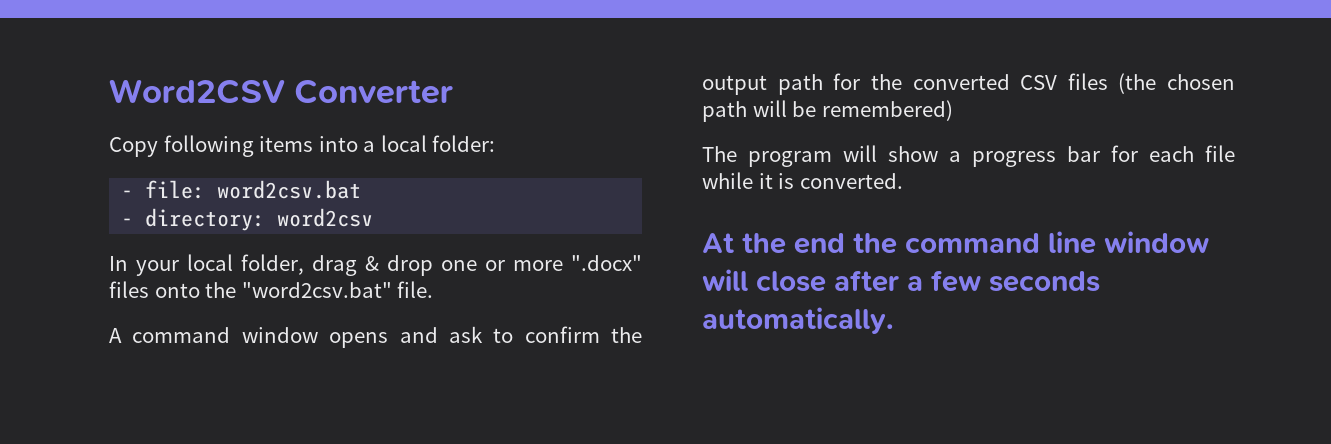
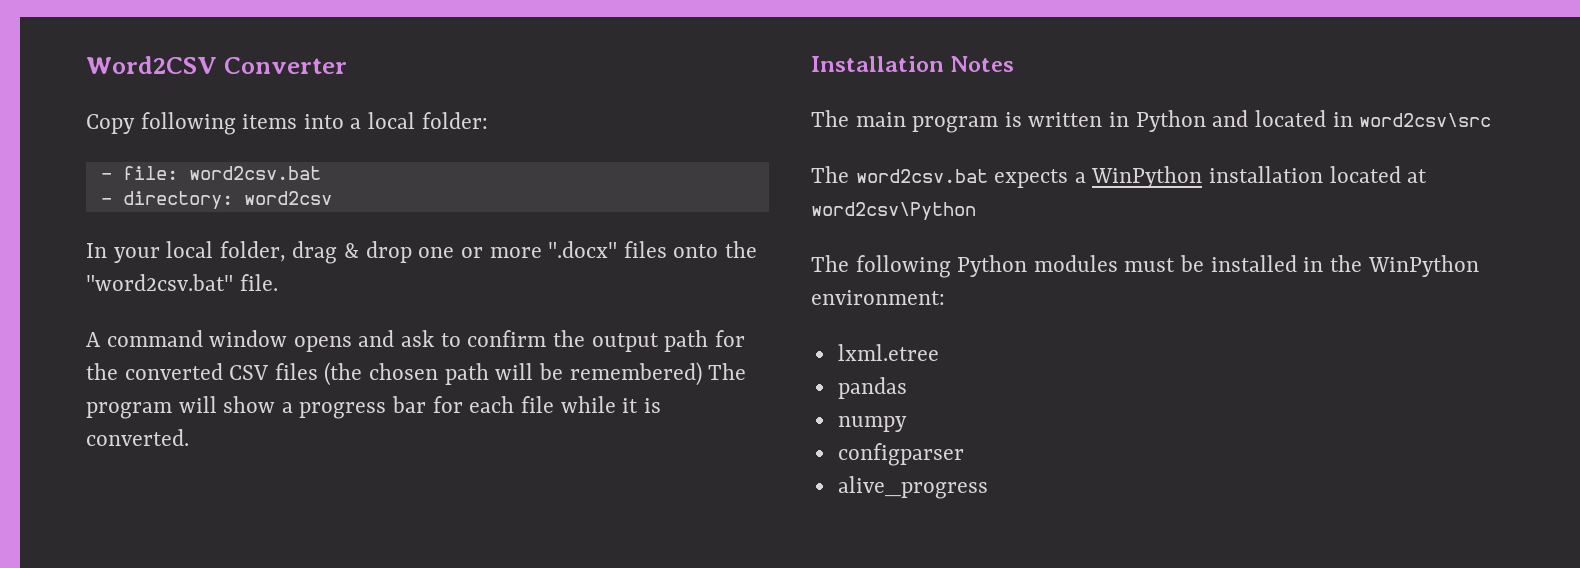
(953, 110) // -> (702, 374) none
[702,231,1209,254] [702,269,1100,292] [702,307,894,334] At the end the command line window will close after a few seconds automatically. -> [811,56,1015,72] [811,110,1492,133] [811,166,1428,188] [811,202,976,220] [811,255,1479,278] [811,290,945,305] [837,344,939,361] [837,377,907,399] [837,416,907,432] [837,443,964,466] [837,476,988,499] Installation Notes // The main program is written in Python and located in word2csv\src // The word2csv.bat expects a WinPython installation located at word2csv\Python // The following Python modules must be installed in the WinPython environment: // lxml.etree // pandas // numpy // configparser // alive_progress

